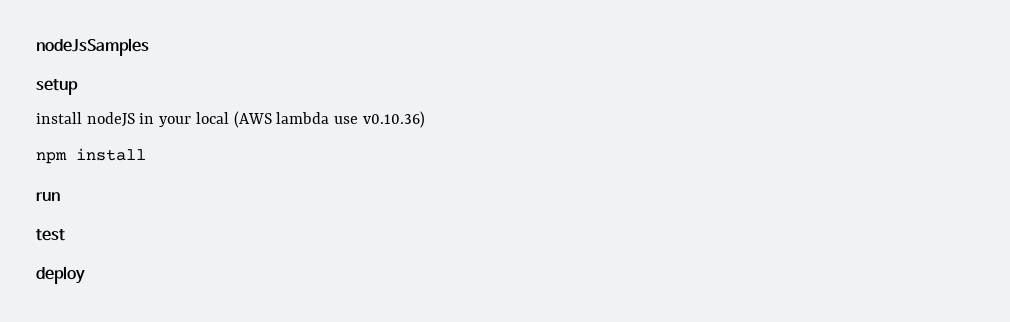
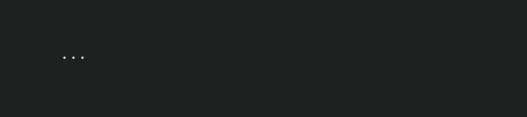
[36,38,149,56] [36,79,78,95] [36,111,425,128] [36,148,146,164] [36,192,60,201] [36,229,65,241] [36,266,85,284] nodeJsSamples // setup // install nodeJS in your local (AWS lambda use v0.10.36) // npm install // run // test // deploy -> [60,56,87,59] ...

